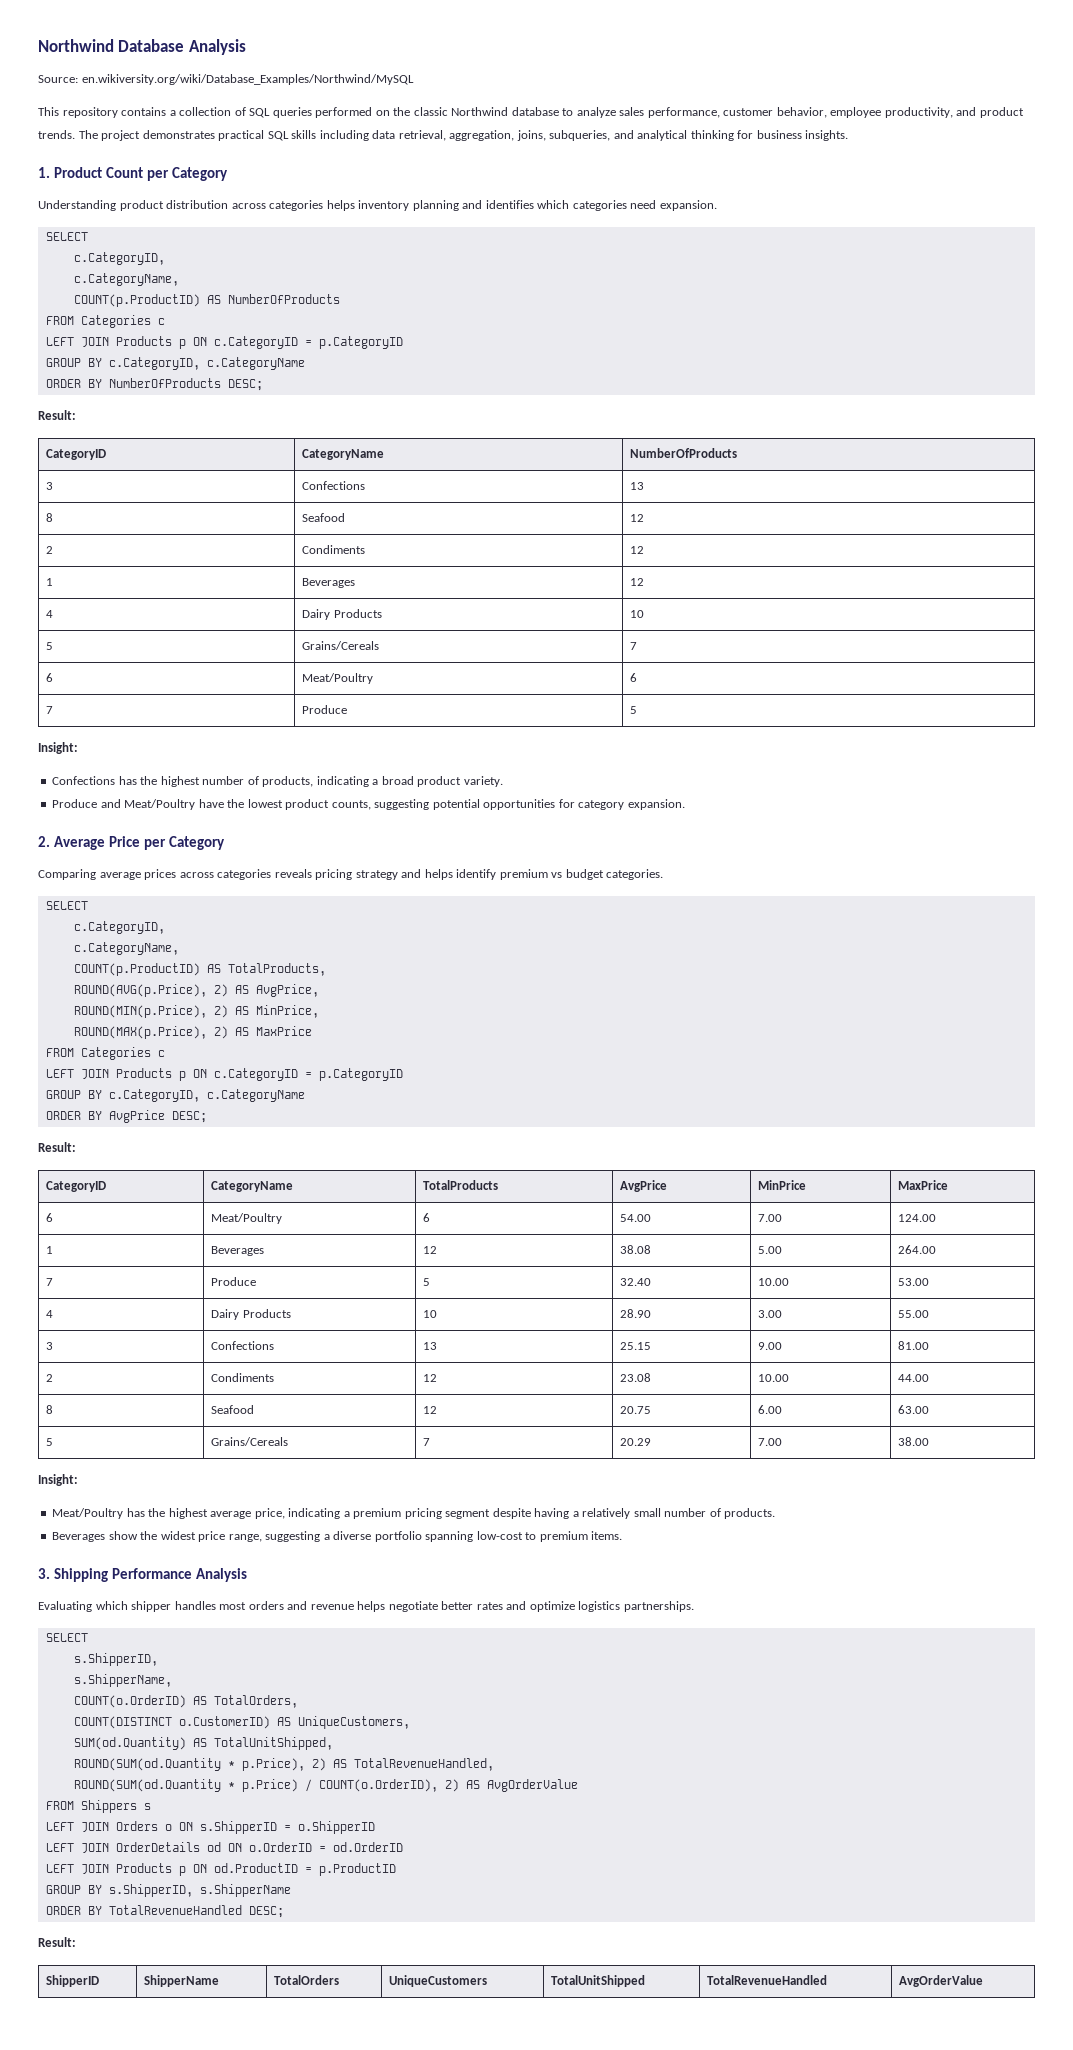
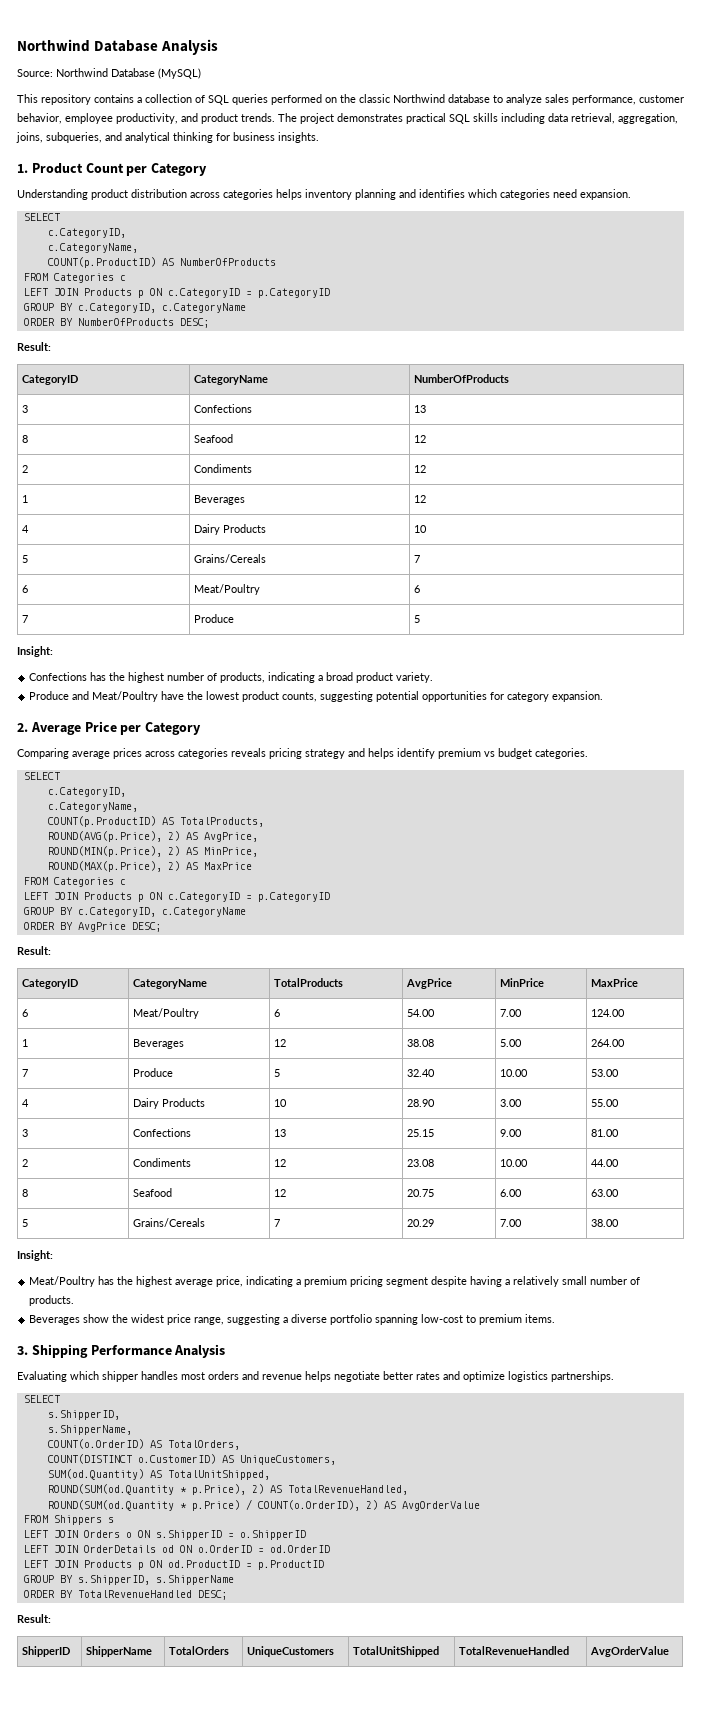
[81,74,414,85] en.wikiversity.org/wiki/Database_Examples/Northwind/MySQL -> [56,68,201,79] Northwind Database (MySQL)

